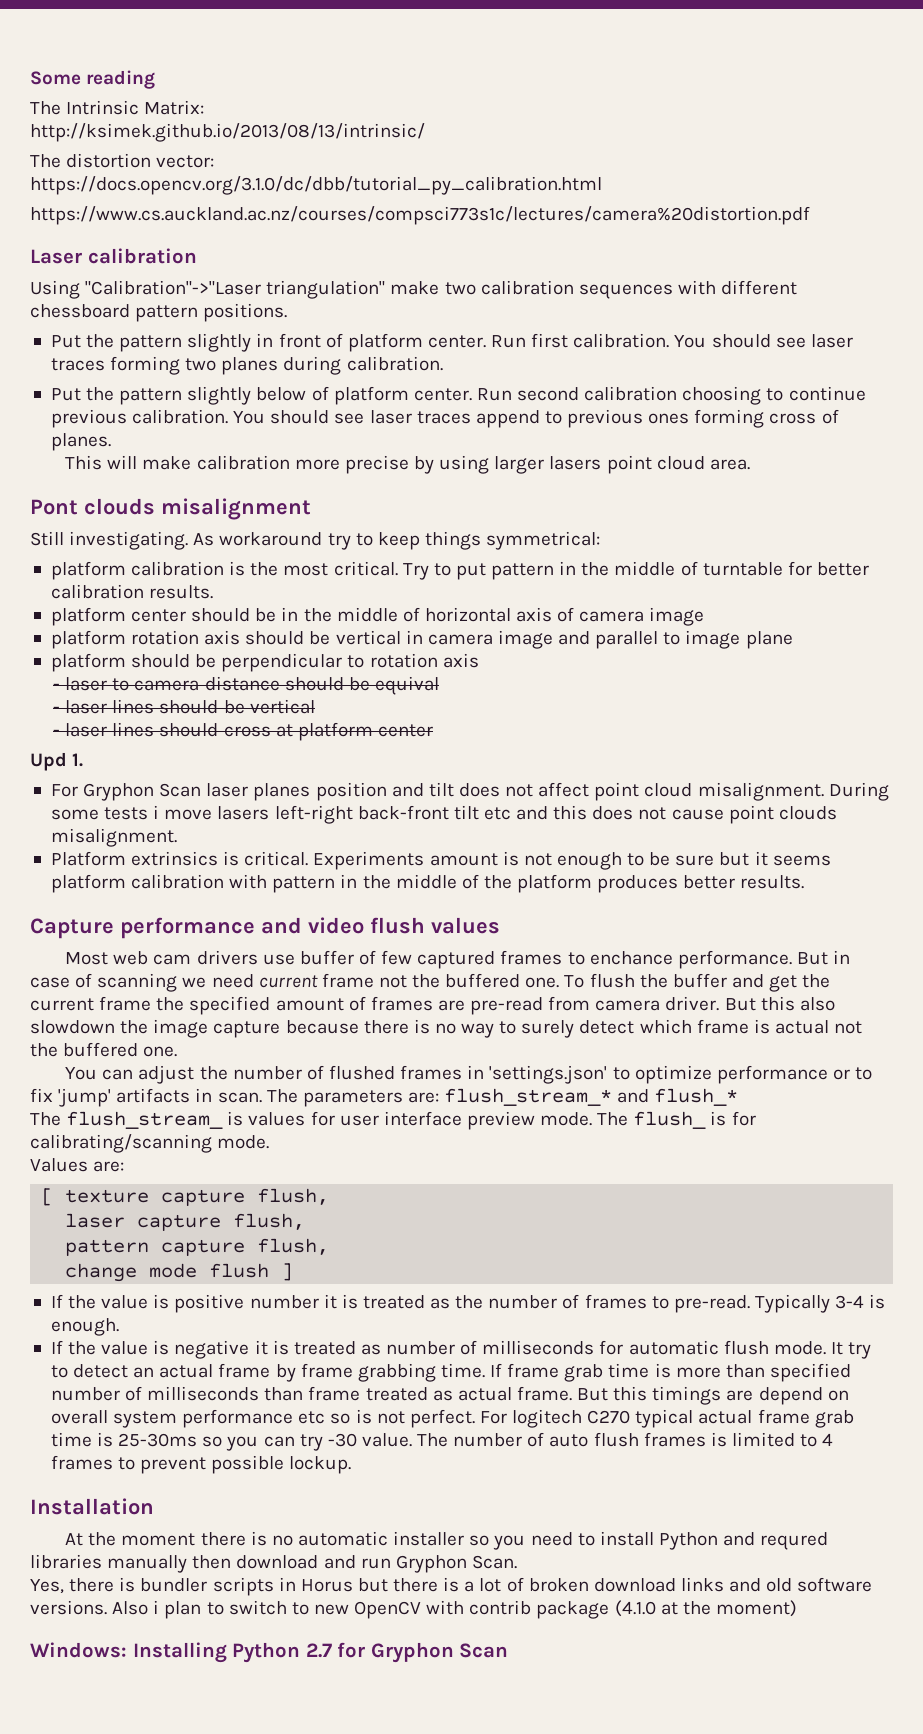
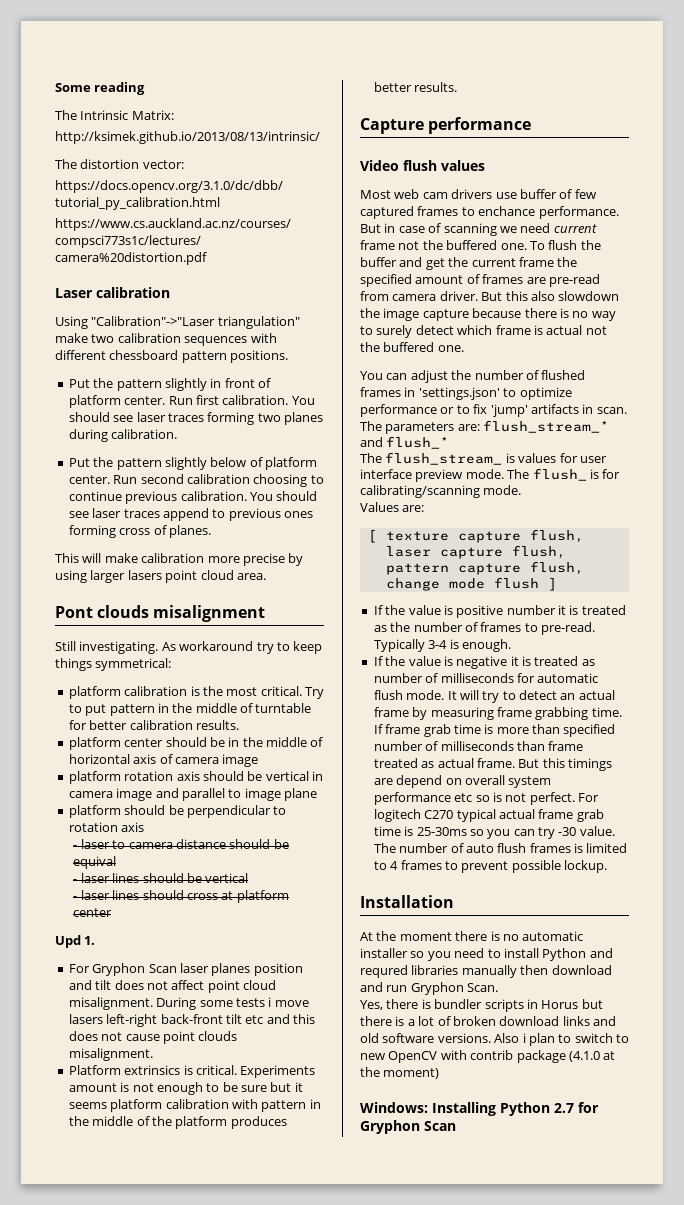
[261,917,364,934] and video -> [360,160,399,171] // Video
(843, 1348) none -> [459,690,479,700] will
(296, 1373) none -> [430,707,494,720] measuring

